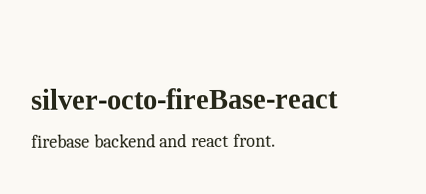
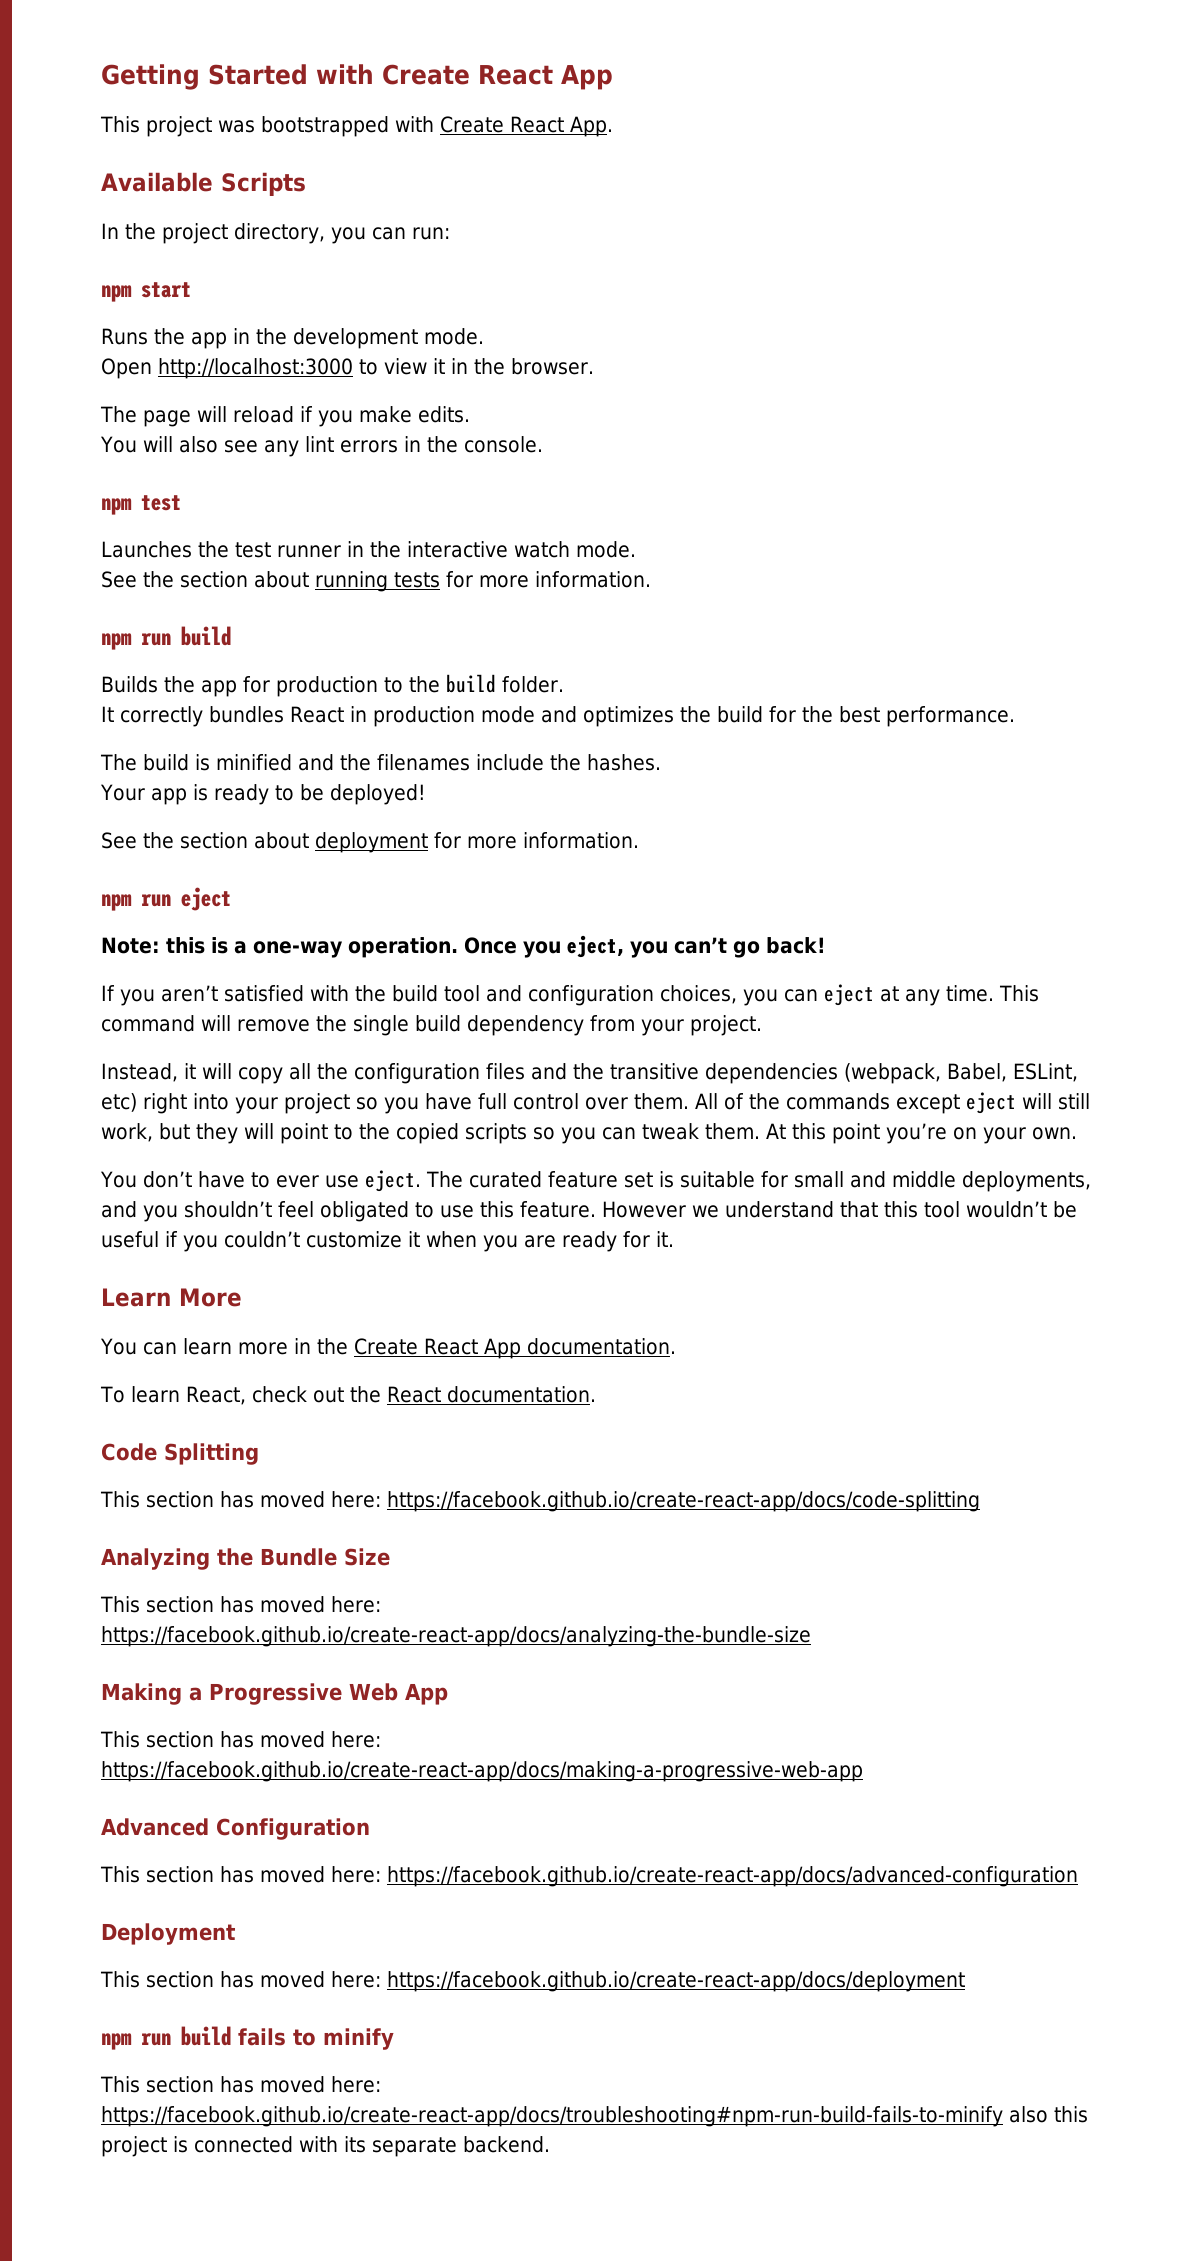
[30,87,339,110] [31,133,276,148] silver-octo-fireBase-react // firebase backend and react front. -> [101,64,613,90] [100,116,613,137] [101,172,306,196] [101,223,450,244] [101,282,191,302] [101,328,484,349] [101,358,594,379] [100,406,470,427] [100,436,543,457] [101,495,181,515] [101,541,636,558] [101,571,651,592] [101,626,231,650] [101,674,564,697] [101,706,1015,727] [100,754,661,771] [100,784,426,805] [101,832,639,853] [101,887,231,911] [101,935,826,958] [101,984,1039,1006] [101,1015,762,1036] [101,1063,1078,1084] [101,1092,1090,1114] [101,1123,1077,1144] [100,1170,1091,1192] [101,1201,1077,1222] [101,1231,674,1252] [101,1288,242,1307] [100,1338,676,1359] [100,1386,596,1405] [101,1443,259,1465] [100,1491,980,1512] [101,1548,390,1570] [100,1596,381,1613] [101,1626,811,1647] [101,1683,448,1705] [100,1731,381,1748] [101,1761,863,1782] [101,1818,370,1840] [100,1866,1078,1887] [101,1923,236,1945] [100,1971,965,1992] [101,2026,394,2050] [100,2076,381,2093] [101,2106,1088,2127] [101,2136,550,2157] Getting Started with Create React App // This project was bootstrapped with Create React App. // Available Scripts // In the project directory, you can run: // npm start // Runs the app in the development mode. // Open http://localhost:3000 to view it in the browser. // The page will reload if you make edits. // You will also see any lint errors in the console. // npm test // Launches the test runner in the interactive watch mode. // See the section about running tests for more information. // npm run build // Builds the app for production to the build folder. // It correctly bundles React in production mode and optimizes the build for the best performance. // The build is minified and the filenames include the hashes. // Your app is ready to be deployed! // See the section about deployment for more information. // npm run eject // Note: this is a one-way operation. Once you eject, you can’t go back! // If you aren’t satisfied with the build tool and configuration choices, you can eject at any time. This command will remove the single build dependency from your project. // Instead, it will copy all the configuration files and the transitive dependencies (webpack, Babel, ESLint, etc) right into your project so you have full control over them. All of the commands except eject will still work, but they will point to the copied scripts so you can tweak them. At this point you’re on your own. // You don’t have to ever use eject. The curated feature set is suitable for small and middle deployments, and you shouldn’t feel obligated to use this feature. However we understand that this tool wouldn’t be useful if you couldn’t customize it when you are ready for it. // Learn More // You can learn more in the Create React App documentation. // To learn React, check out the React documentation. // Code Splitting // This section has moved here: https://facebook.github.io/create-react-app/docs/code-splitting // Analyzing the Bundle Size // This section has moved here: https://facebook.github.io/create-react-app/docs/analyzing-the-bundle-size // Making a Progressive Web App // This section has moved here: https://facebook.github.io/create-react-app/docs/making-a-progressive-web-app // Advanced Configuration // This section has moved here: https://facebook.github.io/create-react-app/docs/advanced-configuration // Deployment // This section has moved here: https://facebook.github.io/create-react-app/docs/deployment // npm run build fails to minify // This section has moved here: https://facebook.github.io/create-react-app/docs/troubleshooting#npm-run-build-fails-to-minify also this project is connected with its separate backend.

